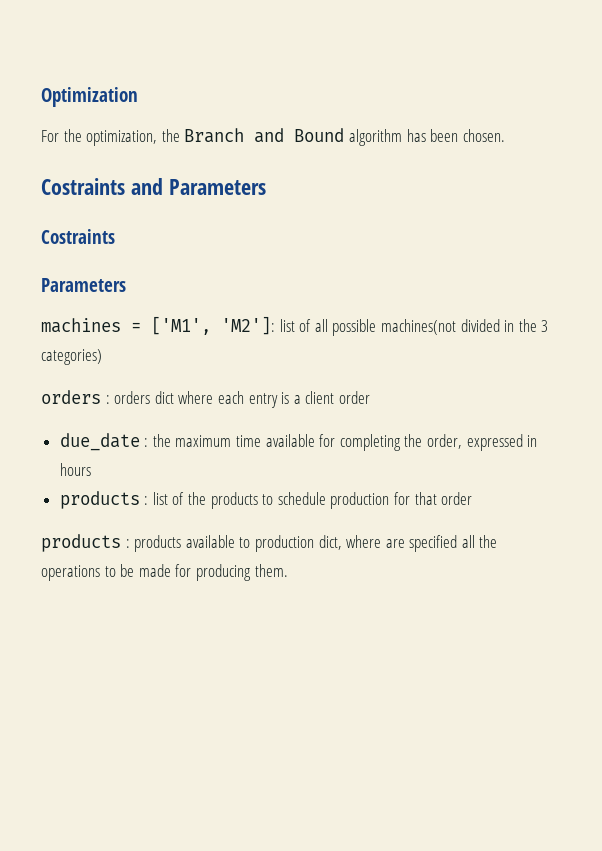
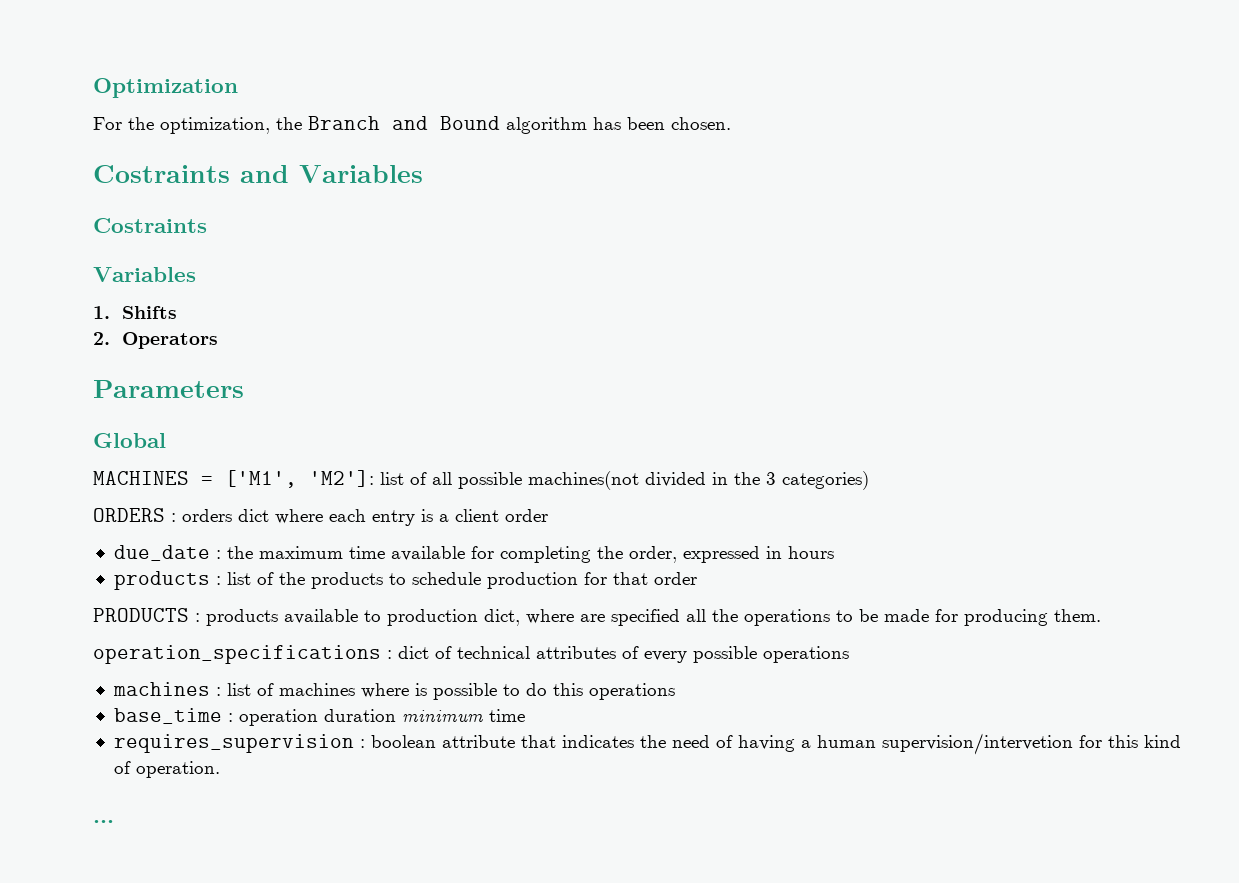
[168,179,266,195] [41,229,115,244] [41,278,126,292] [41,318,121,333] Parameters // Costraints // Parameters // machines -> [299,165,423,183] [93,218,207,233] [93,267,196,282] [93,306,178,319] [93,332,219,349] [93,380,244,398] [93,433,166,448] [93,471,189,485] Variables // Costraints // Variables // 1. Shifts // 2. Operators // Parameters // Global // MACHINES
[41,390,101,404] orders -> [93,508,165,522] ORDERS
[41,534,121,552] products -> [93,608,189,622] PRODUCTS
(288, 570) none -> [93,645,849,664] [112,682,675,700] [113,708,525,726] [113,733,1181,755] [113,761,220,778] [93,820,114,823] // operation_specifications : dict of technical attributes of every possible operations // machines : list of machines where is possible to do this operations // base_time : operation duration minimum time // requires_supervision : boolean attribute that indicates the need of having a human supervision/intervetion for this kind of operation. // ...

